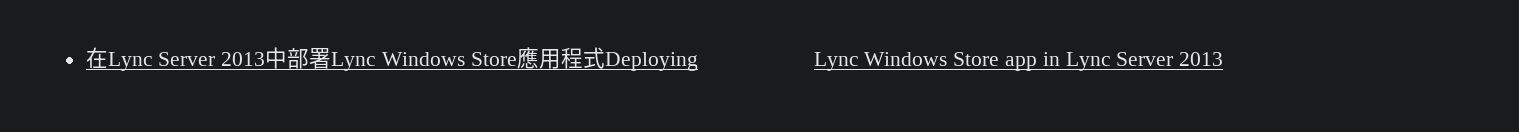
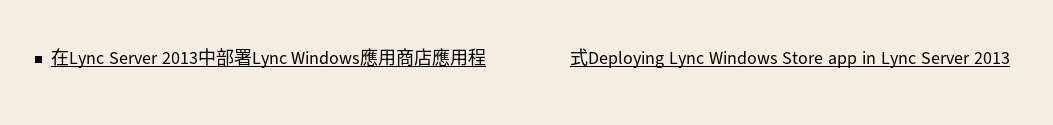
[470,52,517,66] Store -> [360,48,433,66] 應用商店

